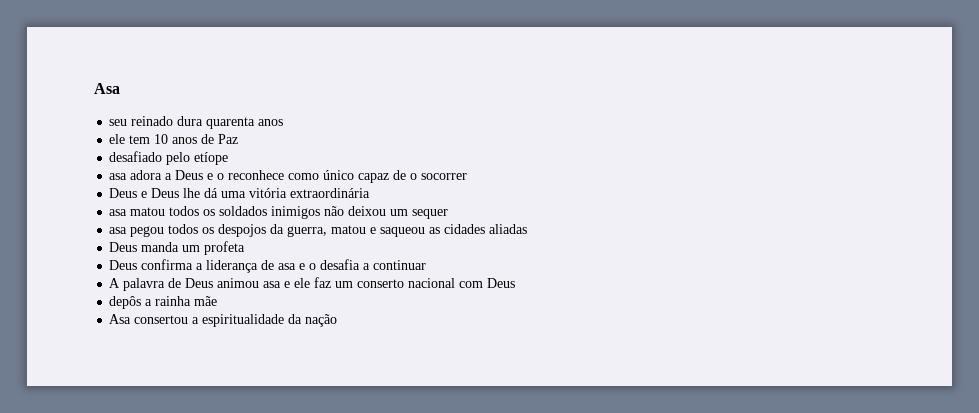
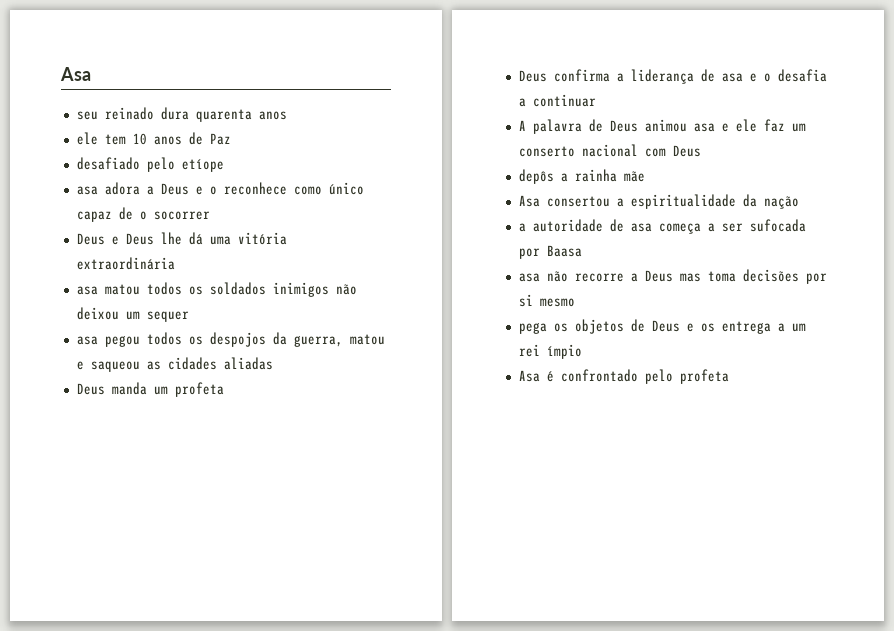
(338, 320) none -> [518,219,806,234] [518,245,582,259] [518,269,827,284] [518,294,575,307] [518,319,806,334] [518,344,582,359] [518,369,729,384] // a autoridade de asa começa a ser sufocada por Baasa // asa não recorre a Deus mas toma decisões por si mesmo // pega os objetos de Deus e os entrega a um rei ímpio // Asa é confrontado pelo profeta

